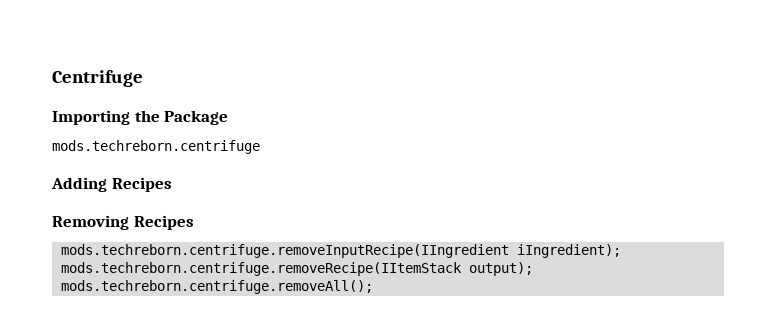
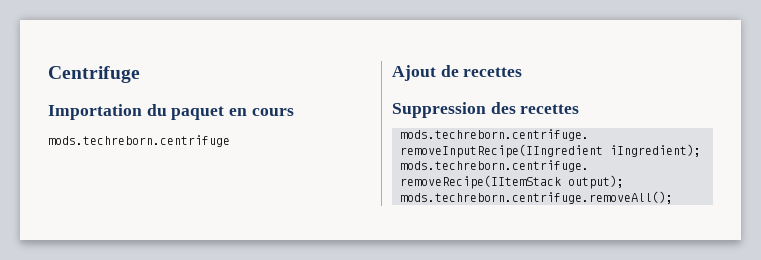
[52,110,229,125] [52,140,260,154] [51,177,172,192] [52,215,194,230] Importing the Package // mods.techreborn.centrifuge // Adding Recipes // Removing Recipes -> [48,104,294,120] [48,135,230,147] [392,65,523,81] [392,102,580,118] Importation du paquet en cours // mods.techreborn.centrifuge // Ajout de recettes // Suppression des recettes

